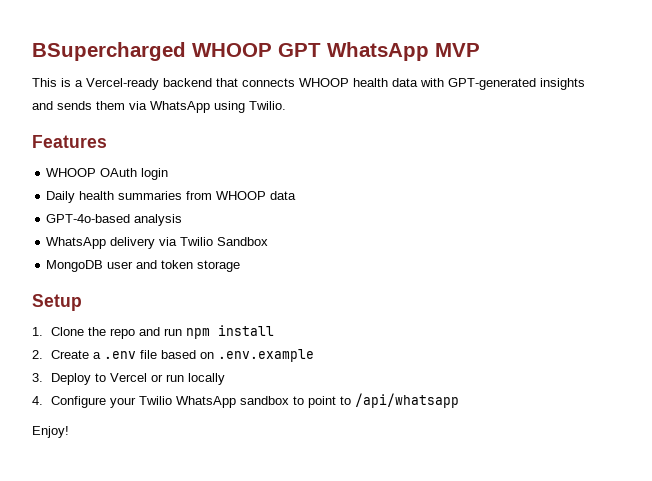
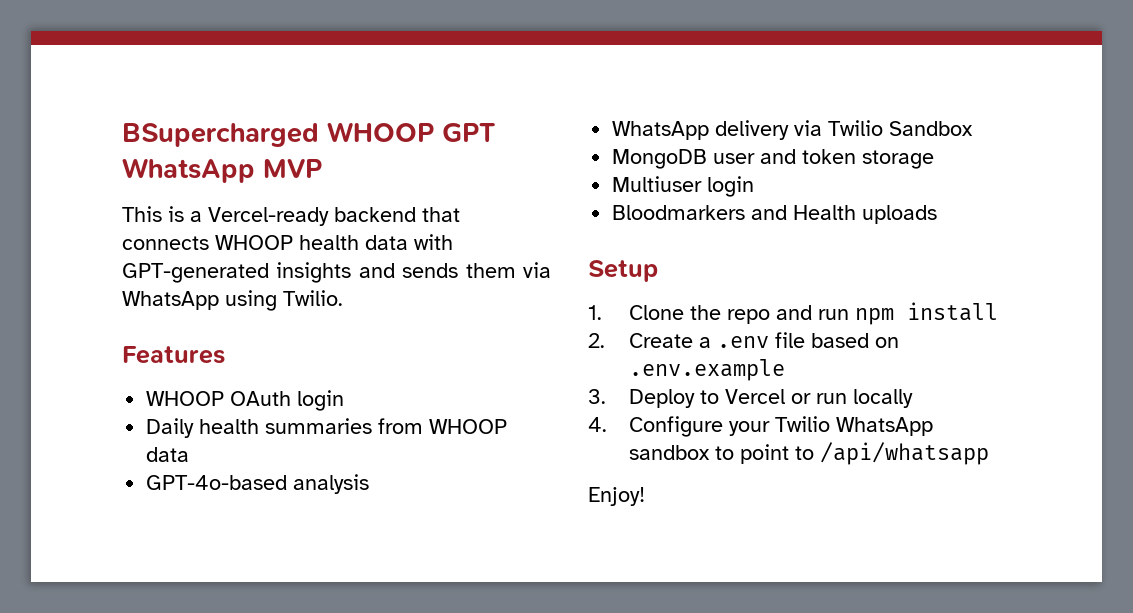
(241, 266) none -> [612,176,755,197] [612,205,938,224] // Multiuser login // Bloodmarkers and Health uploads

